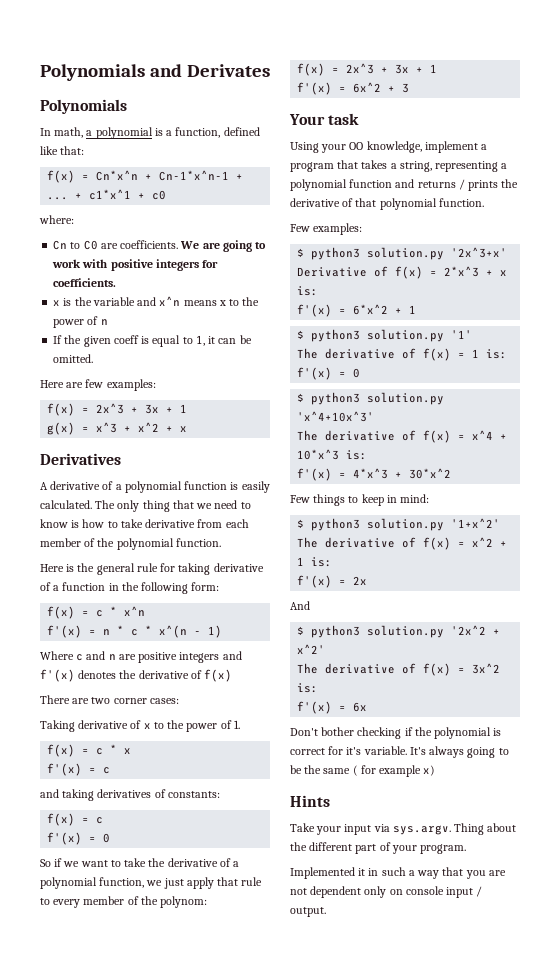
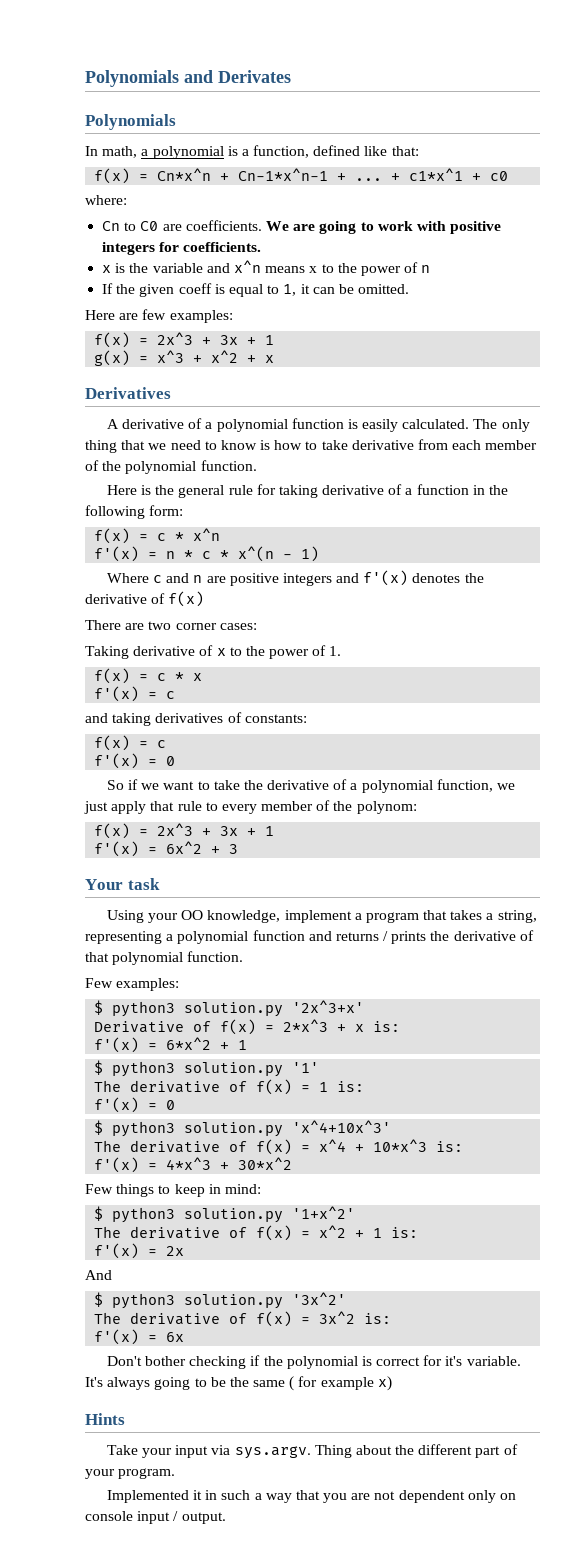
[451,625,501,635] [297,644,326,654] '2x^2 + x^2' -> [292,1292,347,1305] '3x^2'

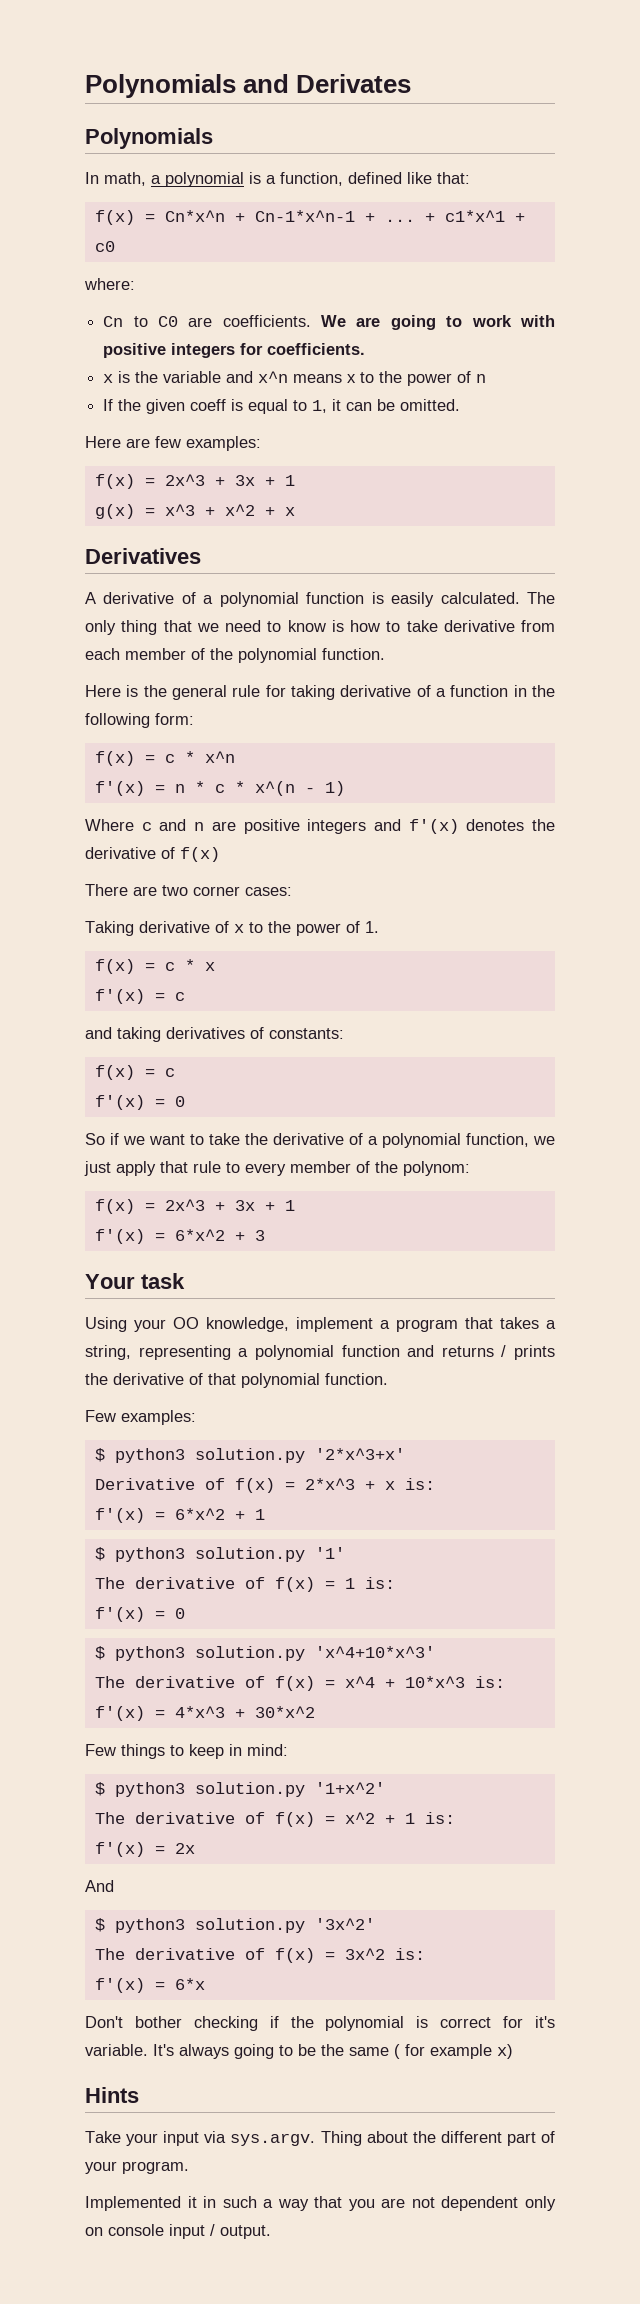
[166,841,203,854] 6x^2 -> [174,1229,225,1241] 6*x^2
[292,1000,365,1013] '2x^3+x' -> [314,1448,405,1460] '2*x^3+x'
[292,1120,392,1133] 'x^4+10x^3' -> [314,1646,435,1658] 'x^4+10*x^3'
[166,1332,185,1342] 6x -> [174,1978,205,1990] 6*x

